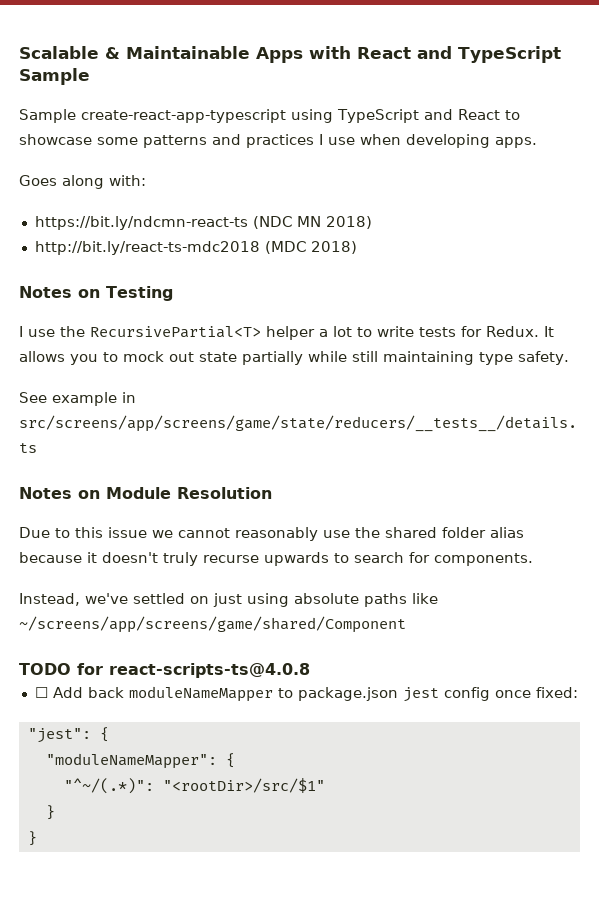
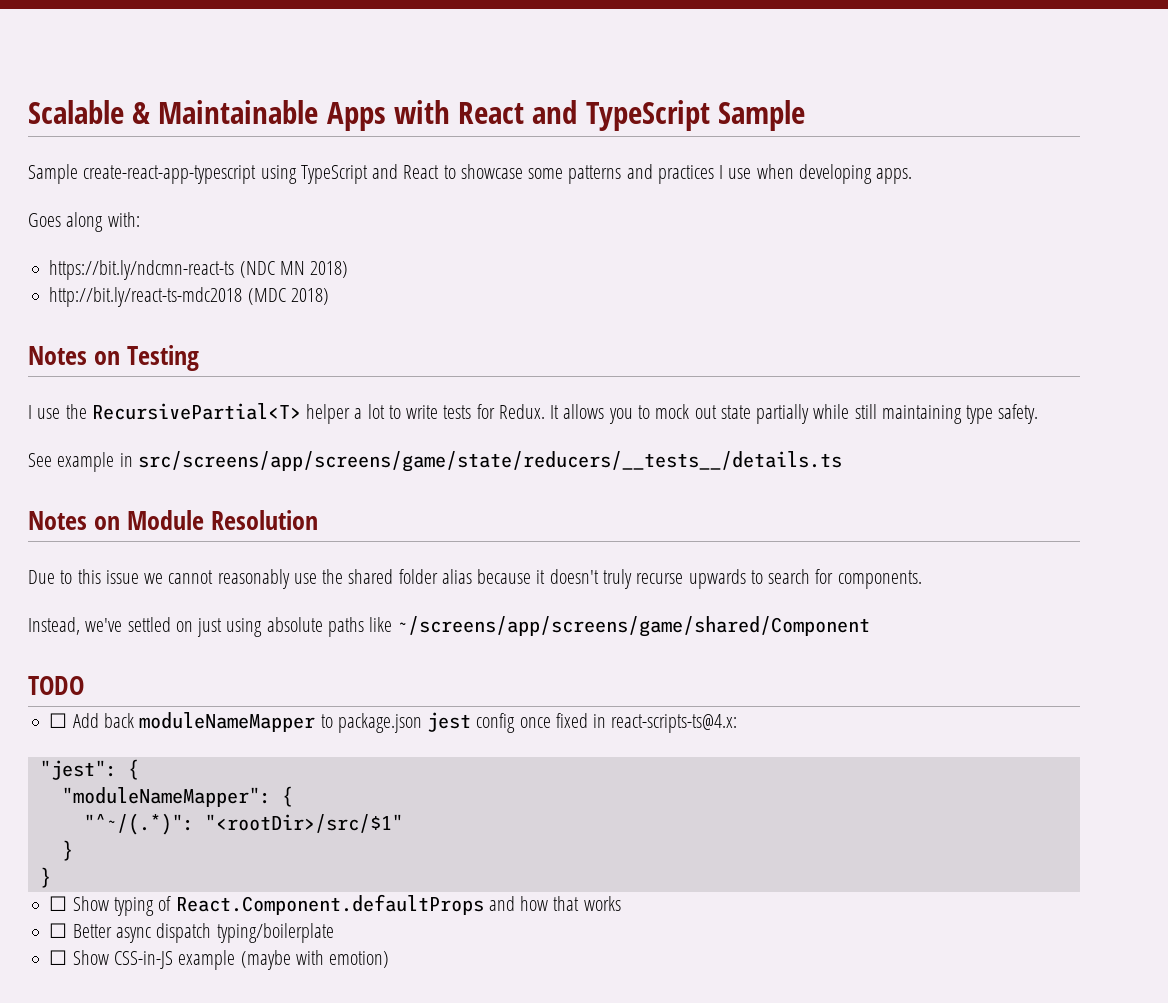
[77,663,310,678] for react-scripts-ts@4.0.8 -> (84, 685) none
[535,687,578,698] fixed: -> [555,713,738,733] fixed in react-scripts-ts@4.x:
(37, 838) none -> [49,894,621,916] [49,923,334,943] [49,950,390,970] // ☐ Show typing of React.Component.defaultProps and how that works // ☐ Better async dispatch typing/boilerplate // ☐ Show CSS-in-JS example (maybe with emotion)

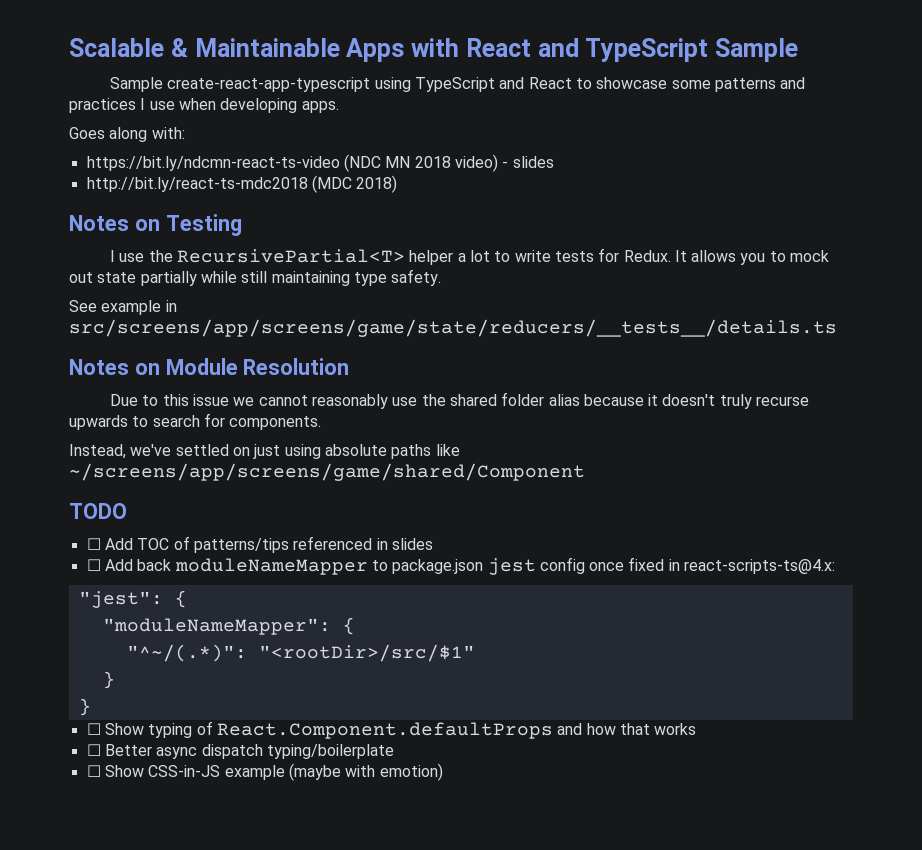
[49,260,235,280] https://bit.ly/ndcmn-react-ts -> [86,156,340,171] https://bit.ly/ndcmn-react-ts-video
[310,261,349,278] 2018) -> [414,154,554,172] 2018 video) - slides
(84, 685) none -> [86,536,433,553] // ☐ Add TOC of patterns/tips referenced in slides

